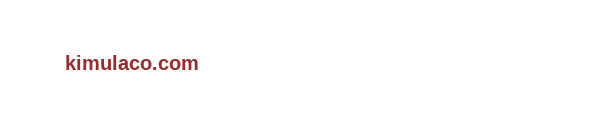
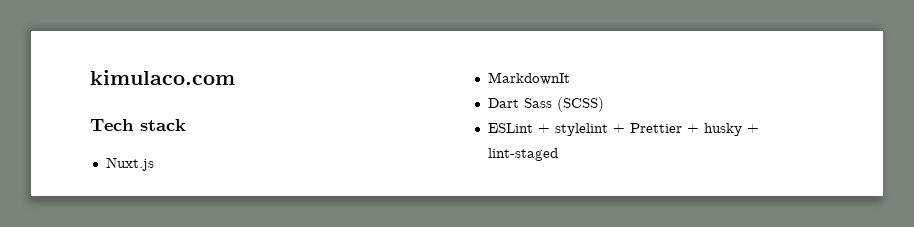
(199, 62) none -> [90,119,186,131] [105,157,154,171] [487,72,570,85] [487,97,604,112] [487,123,759,136] [487,148,558,161] // Tech stack // Nuxt.js // MarkdownIt // Dart Sass (SCSS) // ESLint + stylelint + Prettier + husky + lint-staged

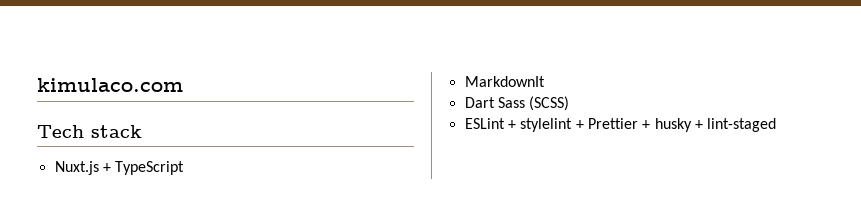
(154, 164) none -> [102,161,185,175] + TypeScript

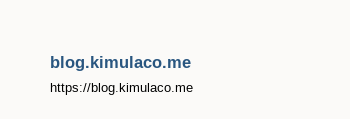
[37,78,183,92] [37,125,142,138] [54,161,185,175] [464,76,545,87] [464,96,570,111] [464,118,777,132] kimulaco.com // Tech stack // Nuxt.js + TypeScript // MarkdownIt // Dart Sass (SCSS) // ESLint + stylelint + Prettier + husky + lint-staged -> [50,56,191,71] [50,83,193,95] blog.kimulaco.me // https://blog.kimulaco.me

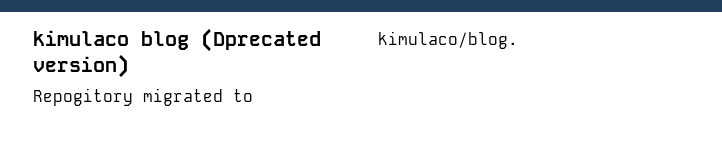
[50,56,191,71] [50,83,193,95] blog.kimulaco.me // https://blog.kimulaco.me -> [33,28,321,52] [33,54,129,78] [33,88,253,106] [378,31,518,49] kimulaco blog (Dprecated version) // Repogitory migrated to kimulaco/blog.

